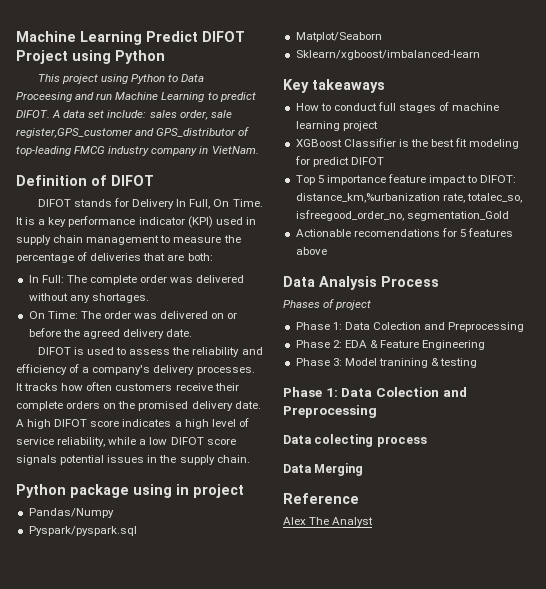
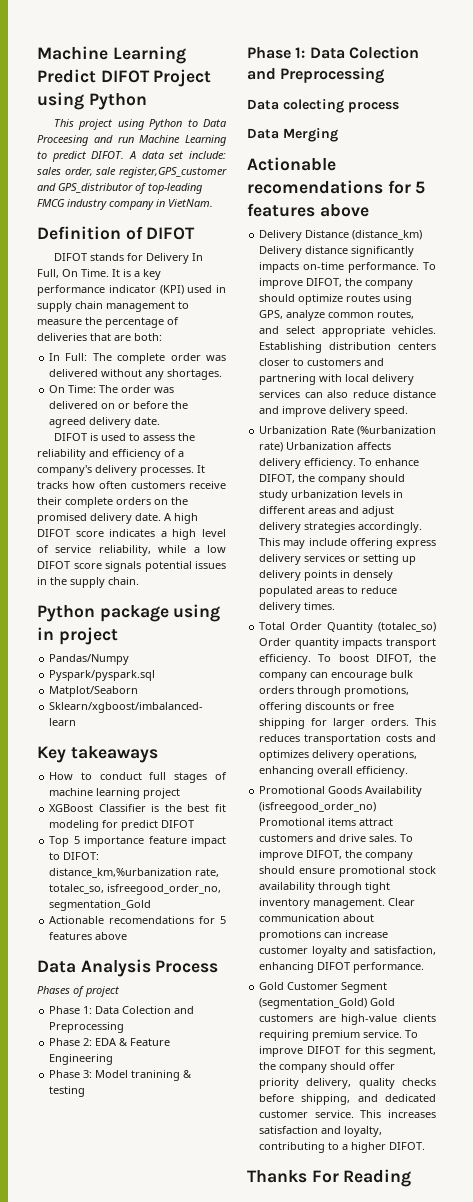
[283,493,359,504] [283,517,374,527] Reference // Alex The Analyst -> [247,157,336,171] [247,180,426,194] [247,203,369,217] [259,230,423,241] [259,246,415,257] [259,262,436,273] [259,278,414,289] [259,294,413,305] [259,310,415,321] [259,326,436,337] [259,342,436,353] [259,358,385,366] [259,374,415,385] [259,390,436,398] [259,406,409,417] [259,426,436,436] [259,442,392,452] [259,458,420,469] [259,474,406,485] [259,490,404,501] [259,506,395,517] [259,522,423,533] [259,538,436,549] [259,554,417,565] [259,570,394,581] [259,586,398,597] [259,602,336,613] [259,622,436,633] [259,638,436,649] [259,654,436,665] [259,670,414,681] [259,686,410,697] [259,702,395,713] [259,718,436,729] [259,734,436,745] [259,750,418,761] [259,766,409,777] [259,786,423,797] [259,802,377,813] [259,818,394,826] [259,834,414,842] [259,850,414,861] [259,866,436,877] [259,882,391,893] [259,898,416,909] [259,914,375,922] [259,930,389,941] [259,946,436,957] [259,962,425,973] [259,982,388,993] [259,998,396,1009] [259,1014,436,1025] [259,1030,419,1041] [259,1046,436,1057] [259,1062,396,1073] [259,1078,436,1089] [259,1094,436,1105] [259,1110,436,1118] [259,1126,383,1137] [259,1142,426,1153] [247,1169,412,1187] Actionable recomendations for 5 features above // Delivery Distance (distance_km) Delivery distance significantly impacts on-time performance. To improve DIFOT, the company should optimize routes using GPS, analyze common routes, and select appropriate vehicles. Establishing distribution centers closer to customers and partnering with local delivery services can also reduce distance and improve delivery speed. // Urbanization Rate (%urbanization rate) Urbanization affects delivery efficiency. To enhance DIFOT, the company should study urbanization levels in different areas and adjust delivery strategies accordingly. This may include offering express delivery services or setting up delivery points in densely populated areas to reduce delivery times. // Total Order Quantity (totalec_so) Order quantity impacts transport efficiency. To boost DIFOT, the company can encourage bulk orders through promotions, offering discounts or free shipping for larger orders. This reduces transportation costs and optimizes delivery operations, enhancing overall efficiency. // Promotional Goods Availability (isfreegood_order_no) Promotional items attract customers and drive sales. To improve DIFOT, the company should ensure promotional stock availability through tight inventory management. Clear communication about promotions can increase customer loyalty and satisfaction, enhancing DIFOT performance. // Gold Customer Segment (segmentation_Gold) Gold customers are high-value clients requiring premium service. To improve DIFOT for this segment, the company should offer priority delivery, quality checks before shipping, and dedicated customer service. This increases satisfaction and loyalty, contributing to a higher DIFOT. // Thanks For Reading

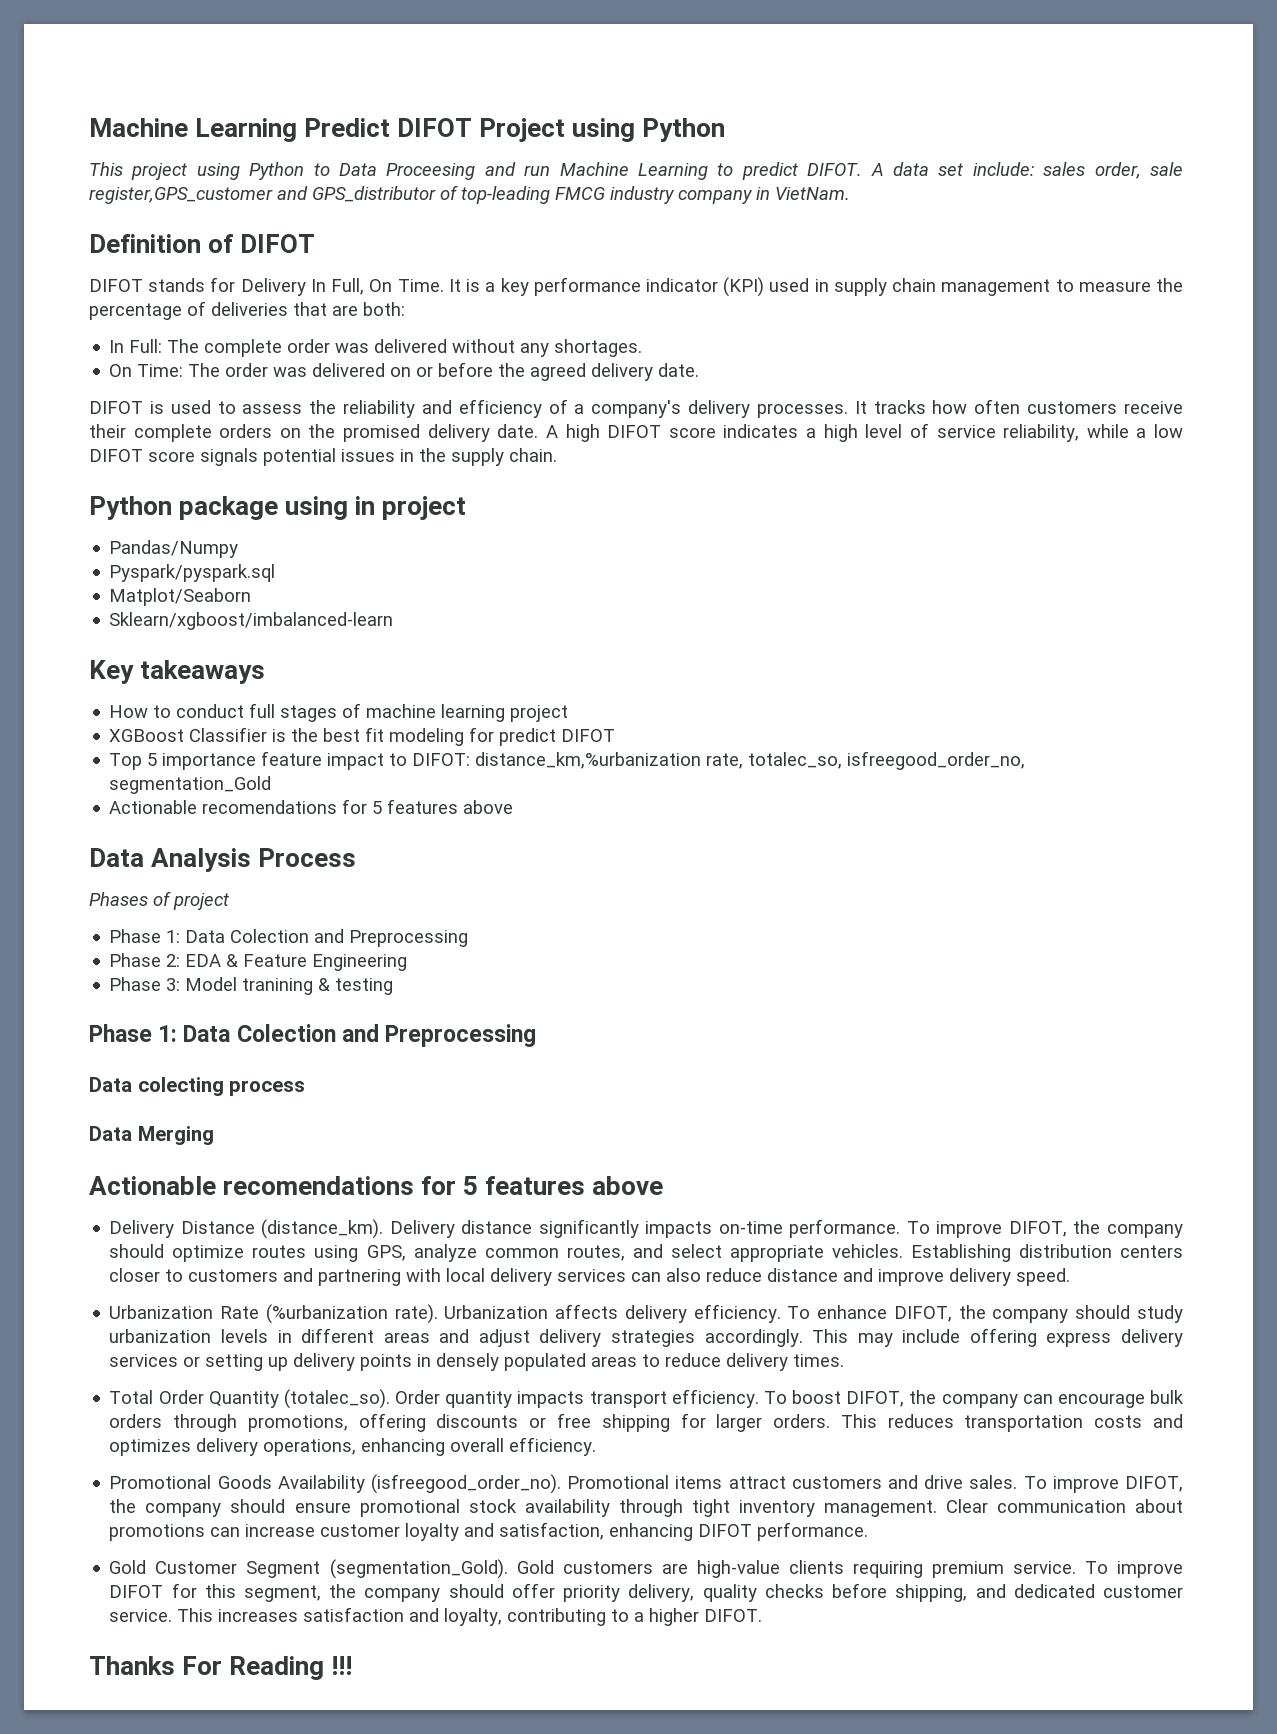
[352,230,423,240] (distance_km) -> [261,1219,384,1239] (distance_km).
[259,442,284,452] rate) -> [394,1304,438,1324] rate).
[378,622,436,632] (totalec_so) -> [283,1389,390,1409] (totalec_so).
[259,802,377,813] (isfreegood_order_no) -> [370,1474,561,1494] (isfreegood_order_no).
[259,998,368,1009] (segmentation_Gold) -> [329,1559,508,1579] (segmentation_Gold).
(412, 1178) none -> [331,1656,353,1675] !!!

